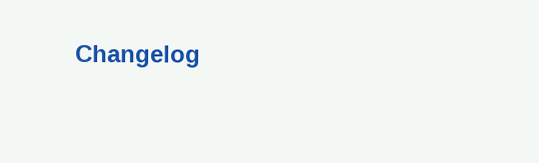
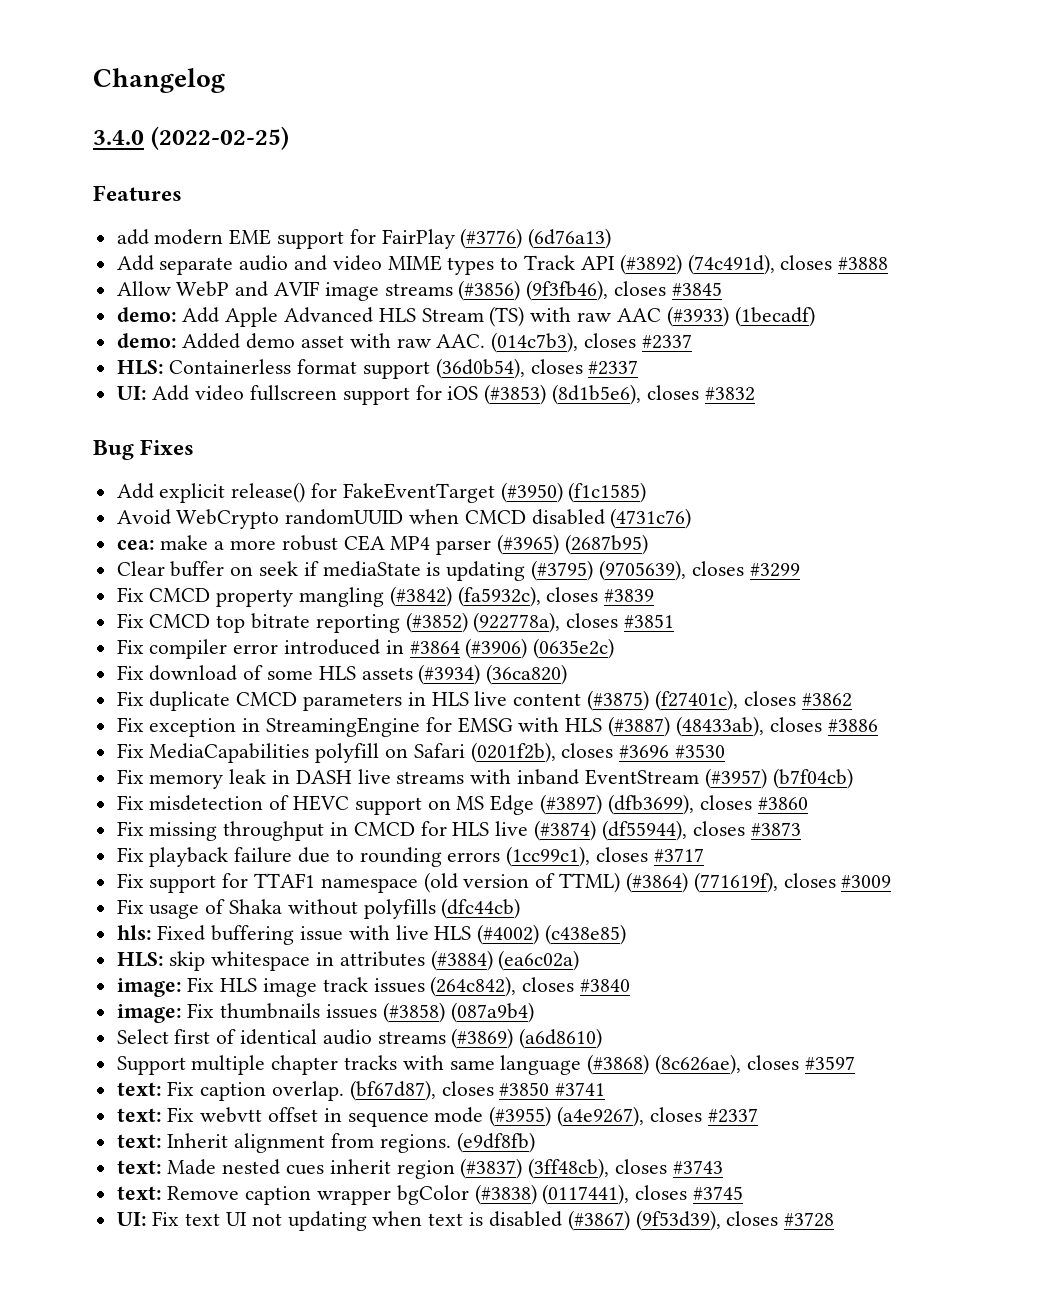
(201, 56) none -> [93,126,289,150] [93,185,182,201] [116,228,612,249] [116,254,889,275] [116,280,722,301] [116,306,815,327] [116,332,692,353] [116,358,639,379] [116,384,755,405] [93,439,195,460] [116,482,647,503] [116,508,692,529] [116,534,648,555] [116,560,800,581] [116,586,655,607] [116,612,675,633] [116,638,615,659] [116,664,568,685] [116,690,852,711] [116,716,878,737] [116,742,726,763] [116,768,853,789] [116,794,808,815] [116,820,801,841] [116,846,704,867] [116,872,892,893] [116,898,521,919] [116,924,627,945] [116,950,580,971] [116,976,631,997] [116,1002,534,1023] [116,1028,603,1049] [116,1054,855,1075] [116,1080,606,1101] [116,1106,758,1127] [116,1132,535,1153] [116,1158,723,1179] [116,1184,744,1205] [116,1210,835,1231] // 3.4.0 (2022-02-25) // Features // add modern EME support for FairPlay (#3776) (6d76a13) // Add separate audio and video MIME types to Track API (#3892) (74c491d), closes #3888 // Allow WebP and AVIF image streams (#3856) (9f3fb46), closes #3845 // demo: Add Apple Advanced HLS Stream (TS) with raw AAC (#3933) (1becadf) // demo: Added demo asset with raw AAC. (014c7b3), closes #2337 // HLS: Containerless format support (36d0b54), closes #2337 // UI: Add video fullscreen support for iOS (#3853) (8d1b5e6), closes #3832 // Bug Fixes // Add explicit release() for FakeEventTarget (#3950) (f1c1585) // Avoid WebCrypto randomUUID when CMCD disabled (4731c76) // cea: make a more robust CEA MP4 parser (#3965) (2687b95) // Clear buffer on seek if mediaState is updating (#3795) (9705639), closes #3299 // Fix CMCD property mangling (#3842) (fa5932c), closes #3839 // Fix CMCD top bitrate reporting (#3852) (922778a), closes #3851 // Fix compiler error introduced in #3864 (#3906) (0635e2c) // Fix download of some HLS assets (#3934) (36ca820) // Fix duplicate CMCD parameters in HLS live content (#3875) (f27401c), closes #3862 // Fix exception in StreamingEngine for EMSG with HLS (#3887) (48433ab), closes #3886 // Fix MediaCapabilities polyfill on Safari (0201f2b), closes #3696 #3530 // Fix memory leak in DASH live streams with inband EventStream (#3957) (b7f04cb) // Fix misdetection of HEVC support on MS Edge (#3897) (dfb3699), closes #3860 // Fix missing throughput in CMCD for HLS live (#3874) (df55944), closes #3873 // Fix playback failure due to rounding errors (1cc99c1), closes #3717 // Fix support for TTAF1 namespace (old version of TTML) (#3864) (771619f), closes #3009 // Fix usage of Shaka without polyfills (dfc44cb) // hls: Fixed buffering issue with live HLS (#4002) (c438e85) // HLS: skip whitespace in attributes (#3884) (ea6c02a) // image: Fix HLS image track issues (264c842), closes #3840 // image: Fix thumbnails issues (#3858) (087a9b4) // Select first of identical audio streams (#3869) (a6d8610) // Support multiple chapter tracks with same language (#3868) (8c626ae), closes #3597 // text: Fix caption overlap. (bf67d87), closes #3850 #3741 // text: Fix webvtt offset in sequence mode (#3955) (a4e9267), closes #2337 // text: Inherit alignment from regions. (e9df8fb) // text: Made nested cues inherit region (#3837) (3ff48cb), closes #3743 // text: Remove caption wrapper bgColor (#3838) (0117441), closes #3745 // UI: Fix text UI not updating when text is disabled (#3867) (9f53d39), closes #3728

